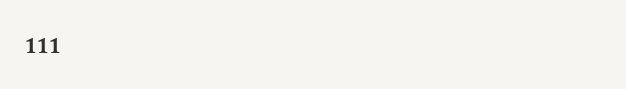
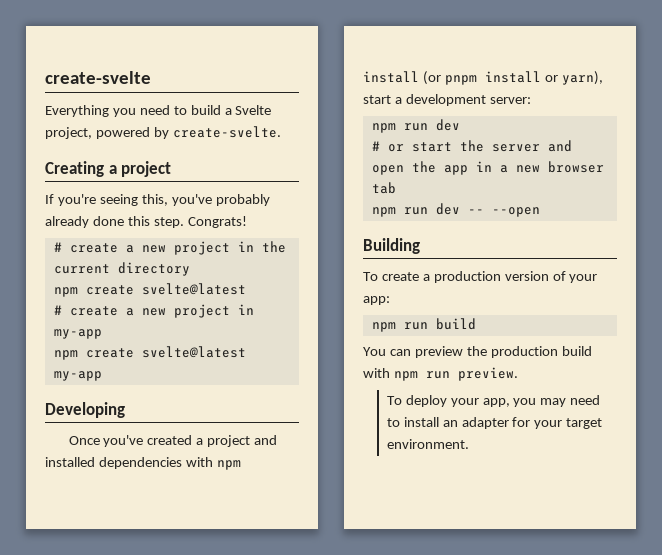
[24,38,60,53] 111 -> [45,71,151,84] [45,105,272,117] [45,126,281,139] [45,161,172,177] [45,194,270,206] [45,216,247,228] [53,241,286,255] [53,262,190,276] [53,283,246,297] [53,304,254,318] [53,329,102,339] [53,346,246,360] [53,371,102,381] [45,402,125,418] [68,435,278,447] [45,457,241,470] [363,71,603,85] [363,94,531,106] [371,119,460,133] [371,140,572,152] [371,161,604,175] [371,182,396,194] [371,203,540,217] [363,238,420,254] [363,271,598,283] [363,296,390,305] [371,318,476,332] [363,346,592,358] [363,367,518,381] [386,395,601,407] [386,417,603,429] [386,439,469,449] create-svelte // Everything you need to build a Svelte project, powered by create-svelte. // Creating a project // If you're seeing this, you've probably already done this step. Congrats! // # create a new project in the current directory // npm create svelte@latest // # create a new project in my-app // npm create svelte@latest my-app // Developing // Once you've created a project and installed dependencies with npm install (or pnpm install or yarn), start a development server: // npm run dev // # or start the server and open the app in a new browser tab // npm run dev -- --open // Building // To create a production version of your app: // npm run build // You can preview the production build with npm run preview. // To deploy your app, you may need to install an adapter for your target environment.

